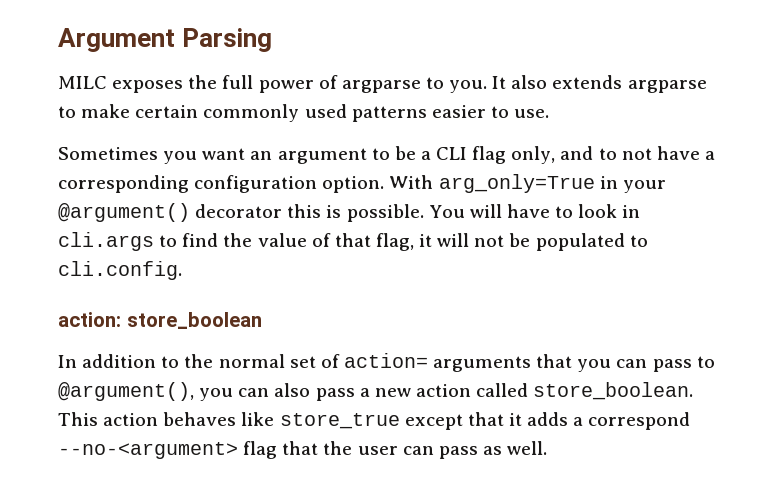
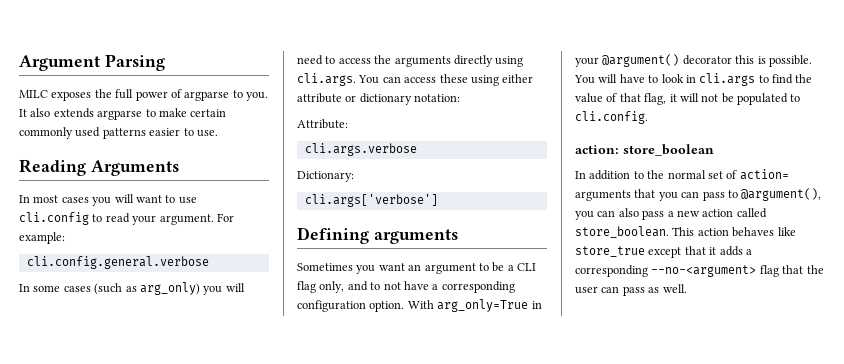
(550, 113) none -> [19,159,179,176] [19,194,197,206] [19,212,234,225] [19,232,65,244] [26,256,209,269] [19,282,245,295] [297,55,524,67] [297,73,534,86] [297,93,461,105] [297,119,348,129] [304,143,417,156] [297,171,354,182] [304,194,438,207] [297,227,458,244] // Reading Arguments // In most cases you will want to use cli.config to read your argument. For example: // cli.config.general.verbose // In some cases (such as arg_only) you will need to access the arguments directly using cli.args. You can access these using either attribute or dictionary notation: // Attribute: // cli.args.verbose // Dictionary: // cli.args['verbose'] // Defining arguments
[588,412,691,430] correspond -> [575,265,648,277] corresponding

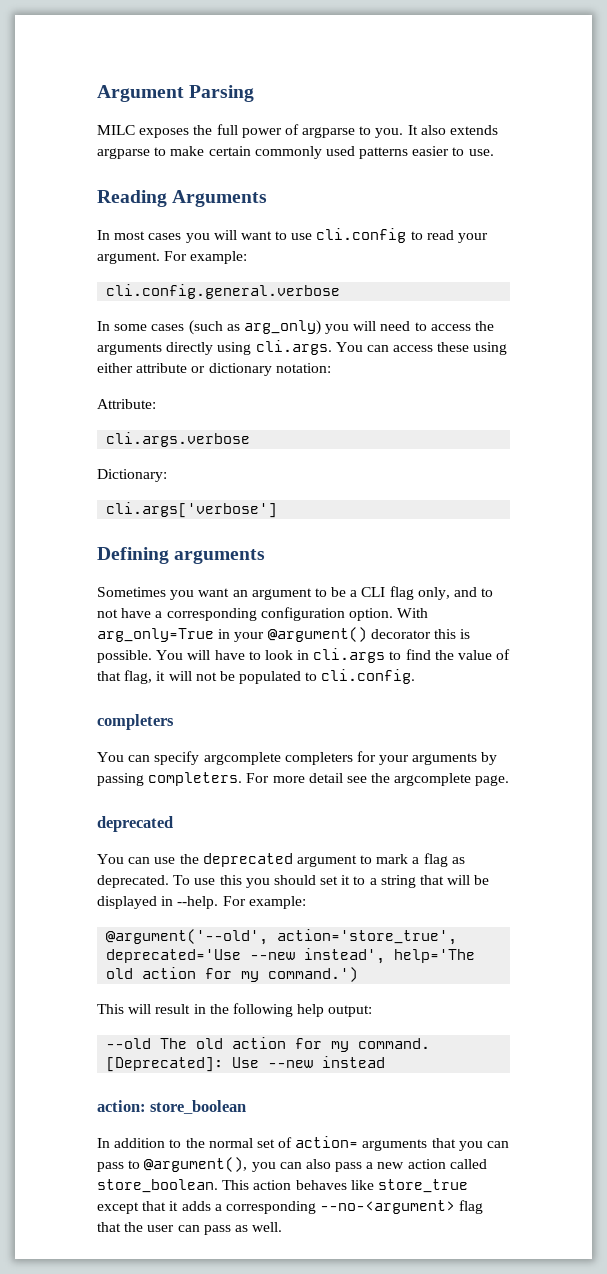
(648, 117) none -> [97,714,174,730] [97,751,498,765] [97,772,510,786] [97,816,173,832] [97,853,465,867] [97,875,490,888] [97,896,306,909] [106,929,458,945] [106,948,476,964] [106,967,359,982] [97,1003,373,1017] [106,1037,431,1052] [106,1056,386,1072] // completers // You can specify argcomplete completers for your arguments by passing completers. For more detail see the argcomplete page. // deprecated // You can use the deprecated argument to mark a flag as deprecated. To use this you should set it to a string that will be displayed in --help. For example: // @argument('--old', action='store_true', deprecated='Use --new instead', help='The old action for my command.') // This will result in the following help output: // --old The old action for my command. [Deprecated]: Use --new instead

